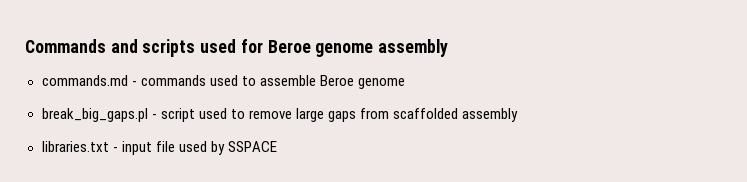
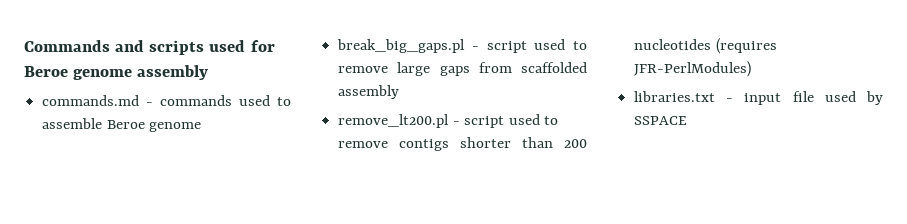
(519, 115) none -> [338,114,558,128] [338,137,587,151] [634,38,777,54] [634,61,752,77] // remove_lt200.pl - script used to remove contigs shorter than 200 nucleotides (requires JFR-PerlModules)

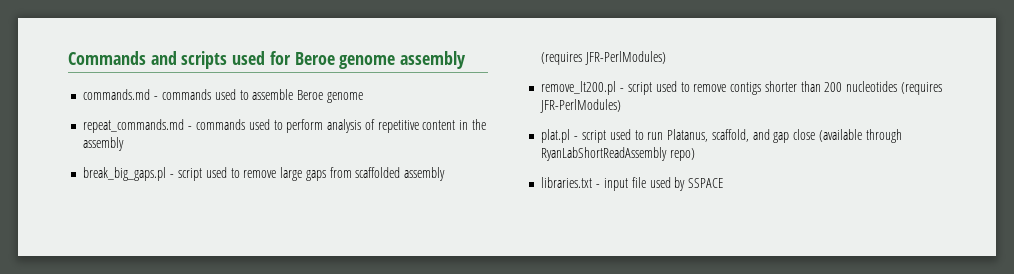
(202, 127) none -> [83,119,486,133] [83,137,125,151] // repeat_commands.md - commands used to perform analysis of repetitive content in the assembly
(400, 92) none -> [541,51,667,65] (requires JFR-PerlModules)
(752, 69) none -> [541,129,902,143] [541,147,696,161] // plat.pl - script used to run Platanus, scaffold, and gap close (available through RyanLabShortReadAssembly repo)

